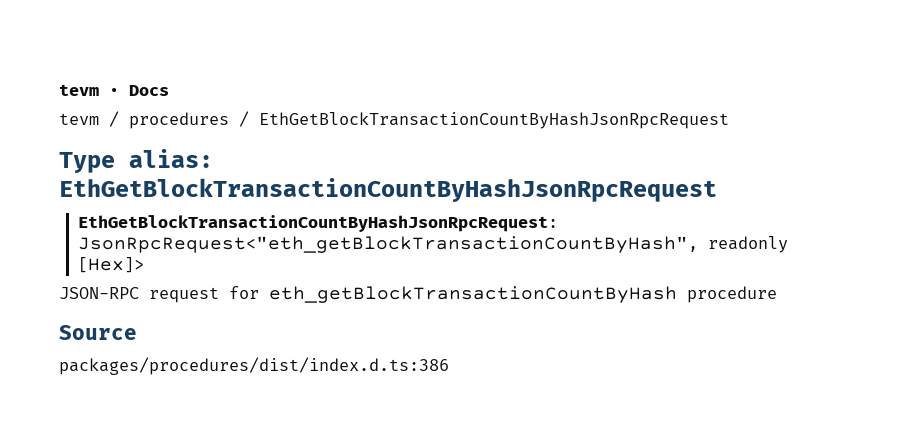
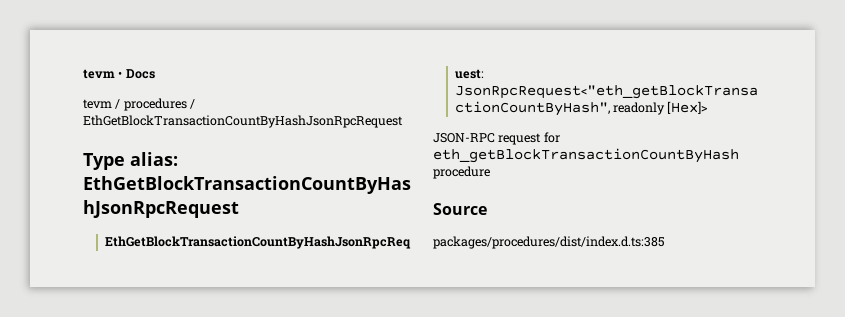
[59,357,449,375] packages/procedures/dist/index.d.ts:386 -> [433,236,665,249] packages/procedures/dist/index.d.ts:385

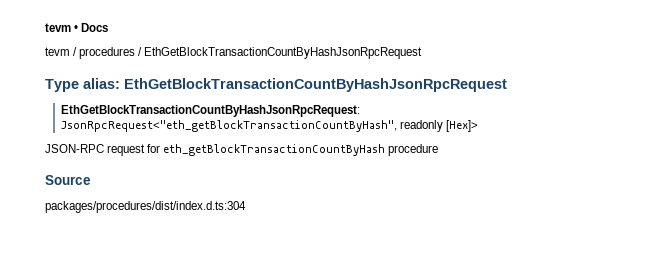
[433,236,665,249] packages/procedures/dist/index.d.ts:385 -> [45,201,246,213] packages/procedures/dist/index.d.ts:304

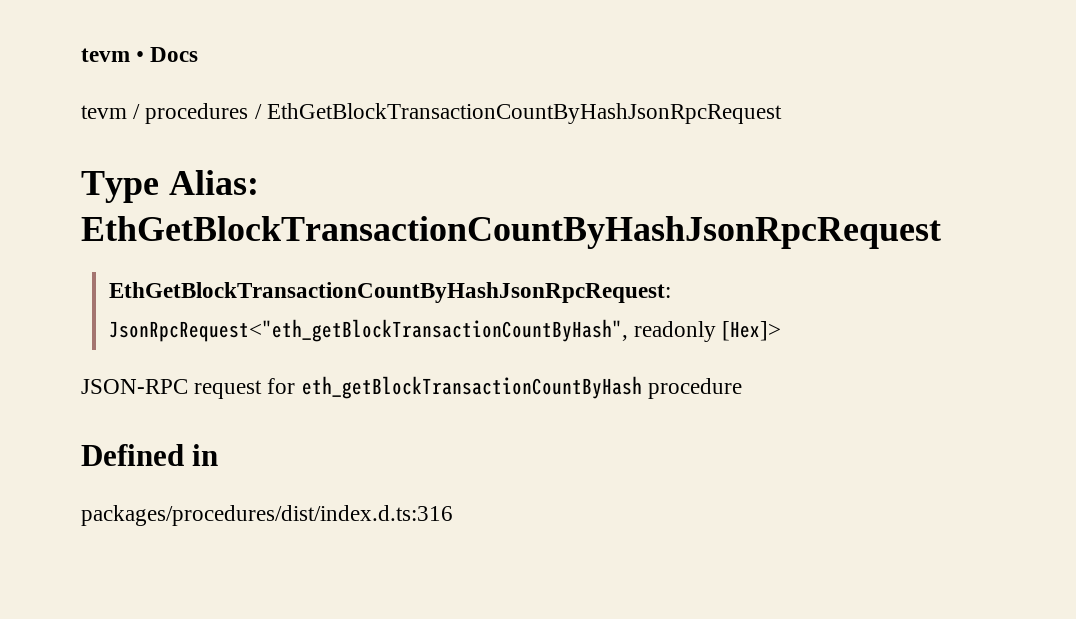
[83,78,120,89] alias: -> [168,170,259,195] Alias:
[45,175,91,185] [45,201,246,213] Source // packages/procedures/dist/index.d.ts:304 -> [81,444,219,466] [81,505,453,526] Defined in // packages/procedures/dist/index.d.ts:316

